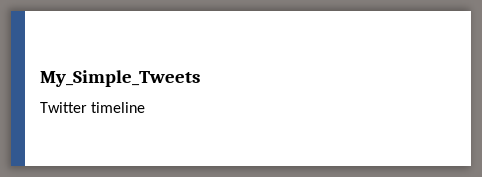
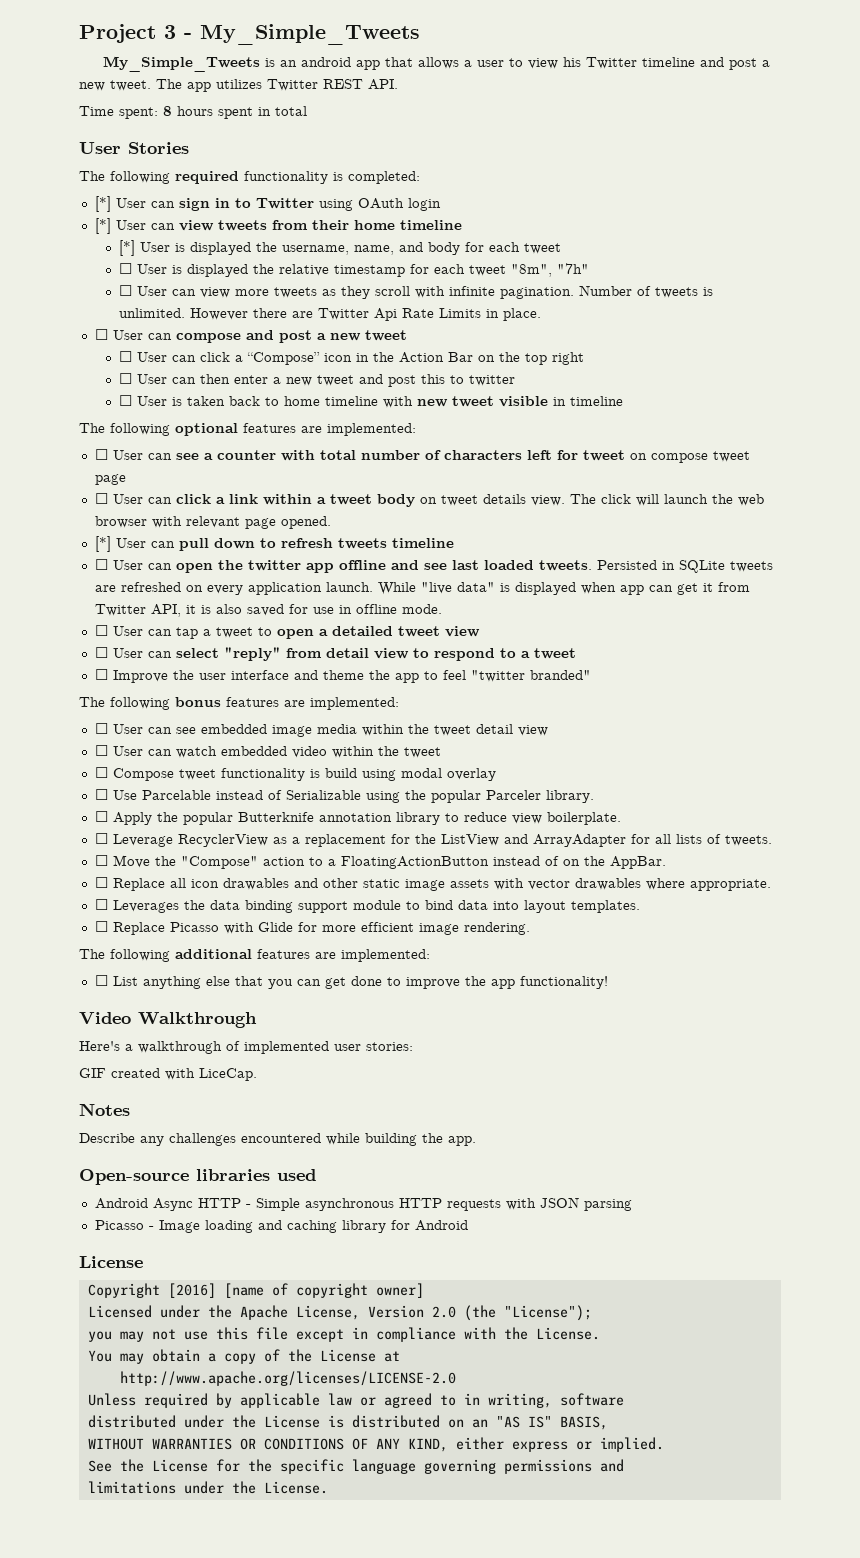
[40,70,200,87] [40,102,146,113] My_Simple_Tweets // Twitter timeline -> [79,24,420,45] [102,56,770,72] [79,79,398,92] [79,106,307,119] [79,142,189,154] [79,171,420,184] [94,196,441,212] [94,218,462,234] [119,240,562,256] [119,263,590,277] [119,285,714,299] [119,308,542,321] [94,329,407,343] [119,351,585,365] [119,373,516,387] [119,395,624,408] [79,423,416,436] [94,449,750,463] [94,474,126,485] [94,493,764,507] [94,516,331,529] [94,536,454,552] [94,559,773,573] [94,582,750,595] [94,604,442,617] [94,625,480,639] [94,647,576,661] [94,669,591,683] [79,697,399,710] [94,723,548,737] [94,745,441,758] [94,767,496,781] [94,789,594,803] [94,811,621,825] [94,833,772,847] [94,855,666,869] [94,877,771,891] [94,899,640,913] [94,921,530,935] [79,949,430,962] [94,975,608,989] [79,1012,257,1028] [79,1041,413,1054] [79,1068,257,1081] [79,1103,130,1116] [79,1133,476,1146] [79,1169,316,1185] [94,1197,632,1211] [94,1220,468,1233] [79,1256,143,1268] [87,1283,424,1298] [87,1305,592,1321] [87,1327,600,1342] [87,1349,400,1364] [119,1371,456,1386] [87,1393,624,1408] [87,1415,608,1430] [87,1437,664,1452] [87,1459,624,1474] [87,1481,328,1494] Project 3 - My_Simple_Tweets // My_Simple_Tweets is an android app that allows a user to view his Twitter timeline and post a new tweet. The app utilizes Twitter REST API. // Time spent: 8 hours spent in total // User Stories // The following required functionality is completed: // [*] User can sign in to Twitter using OAuth login // [*] User can view tweets from their home timeline // [*] User is displayed the username, name, and body for each tweet // ☐ User is displayed the relative timestamp for each tweet "8m", "7h" // ☐ User can view more tweets as they scroll with infinite pagination. Number of tweets is unlimited. However there are Twitter Api Rate Limits in place. // ☐ User can compose and post a new tweet // ☐ User can click a “Compose” icon in the Action Bar on the top right // ☐ User can then enter a new tweet and post this to twitter // ☐ User is taken back to home timeline with new tweet visible in timeline // The following optional features are implemented: // ☐ User can see a counter with total number of characters left for tweet on compose tweet page // ☐ User can click a link within a tweet body on tweet details view. The click will launch the web browser with relevant page opened. // [*] User can pull down to refresh tweets timeline // ☐ User can open the twitter app offline and see last loaded tweets. Persisted in SQLite tweets are refreshed on every application launch. While "live data" is displayed when app can get it from Twitter API, it is also saved for use in offline mode. // ☐ User can tap a tweet to open a detailed tweet view // ☐ User can select "reply" from detail view to respond to a tweet // ☐ Improve the user interface and theme the app to feel "twitter branded" // The following bonus features are implemented: // ☐ User can see embedded image media within the tweet detail view // ☐ User can watch embedded video within the tweet // ☐ Compose tweet functionality is build using modal overlay // ☐ Use Parcelable instead of Serializable using the popular Parceler library. // ☐ Apply the popular Butterknife annotation library to reduce view boilerplate. // ☐ Leverage RecyclerView as a replacement for the ListView and ArrayAdapter for all lists of tweets. // ☐ Move the "Compose" action to a FloatingActionButton instead of on the AppBar. // ☐ Replace all icon drawables and other static image assets with vector drawables where appropriate. // ☐ Leverages the data binding support module to bind data into layout templates. // ☐ Replace Picasso with Glide for more efficient image rendering. // The following additional features are implemented: // ☐ List anything else that you can get done to improve the app functionality! // Video Walkthrough // Here's a walkthrough of implemented user stories: // GIF created with LiceCap. // Notes // Describe any challenges encountered while building the app. // Open-source libraries used // Android Async HTTP - Simple asynchronous HTTP requests with JSON parsing // Picasso - Image loading and caching library for Android // License // Copyright [2016] [name of copyright owner] // Licensed under the Apache License, Version 2.0 (the "License"); // you may not use this file except in compliance with the License. // You may obtain a copy of the License at // http://www.apache.org/licenses/LICENSE-2.0 // Unless required by applicable law or agreed to in writing, software // distributed under the License is distributed on an "AS IS" BASIS, // WITHOUT WARRANTIES OR CONDITIONS OF ANY KIND, either express or implied. // See the License for the specific language governing permissions and // limitations under the License.

